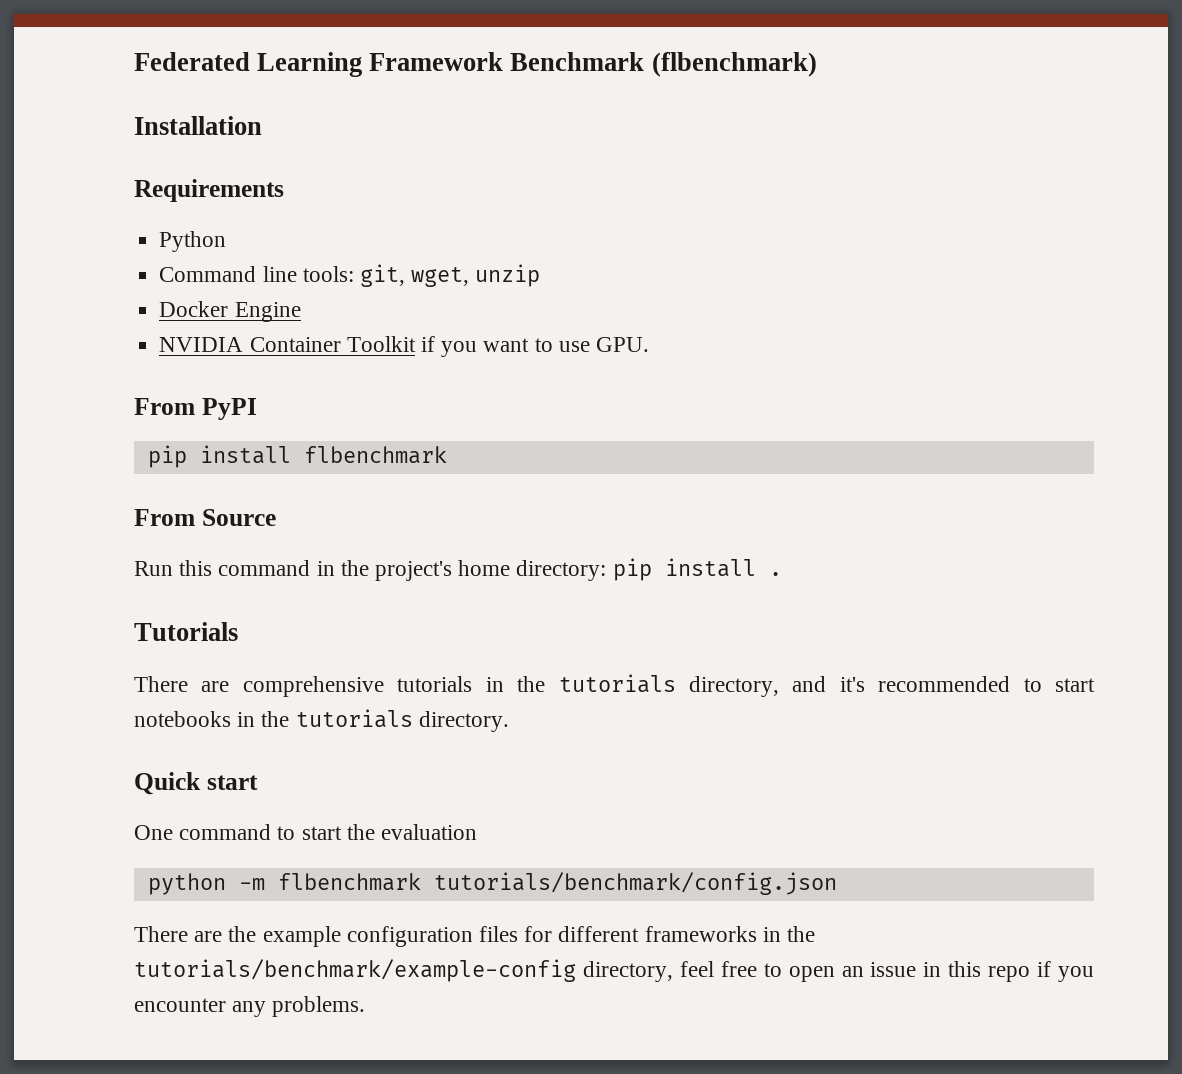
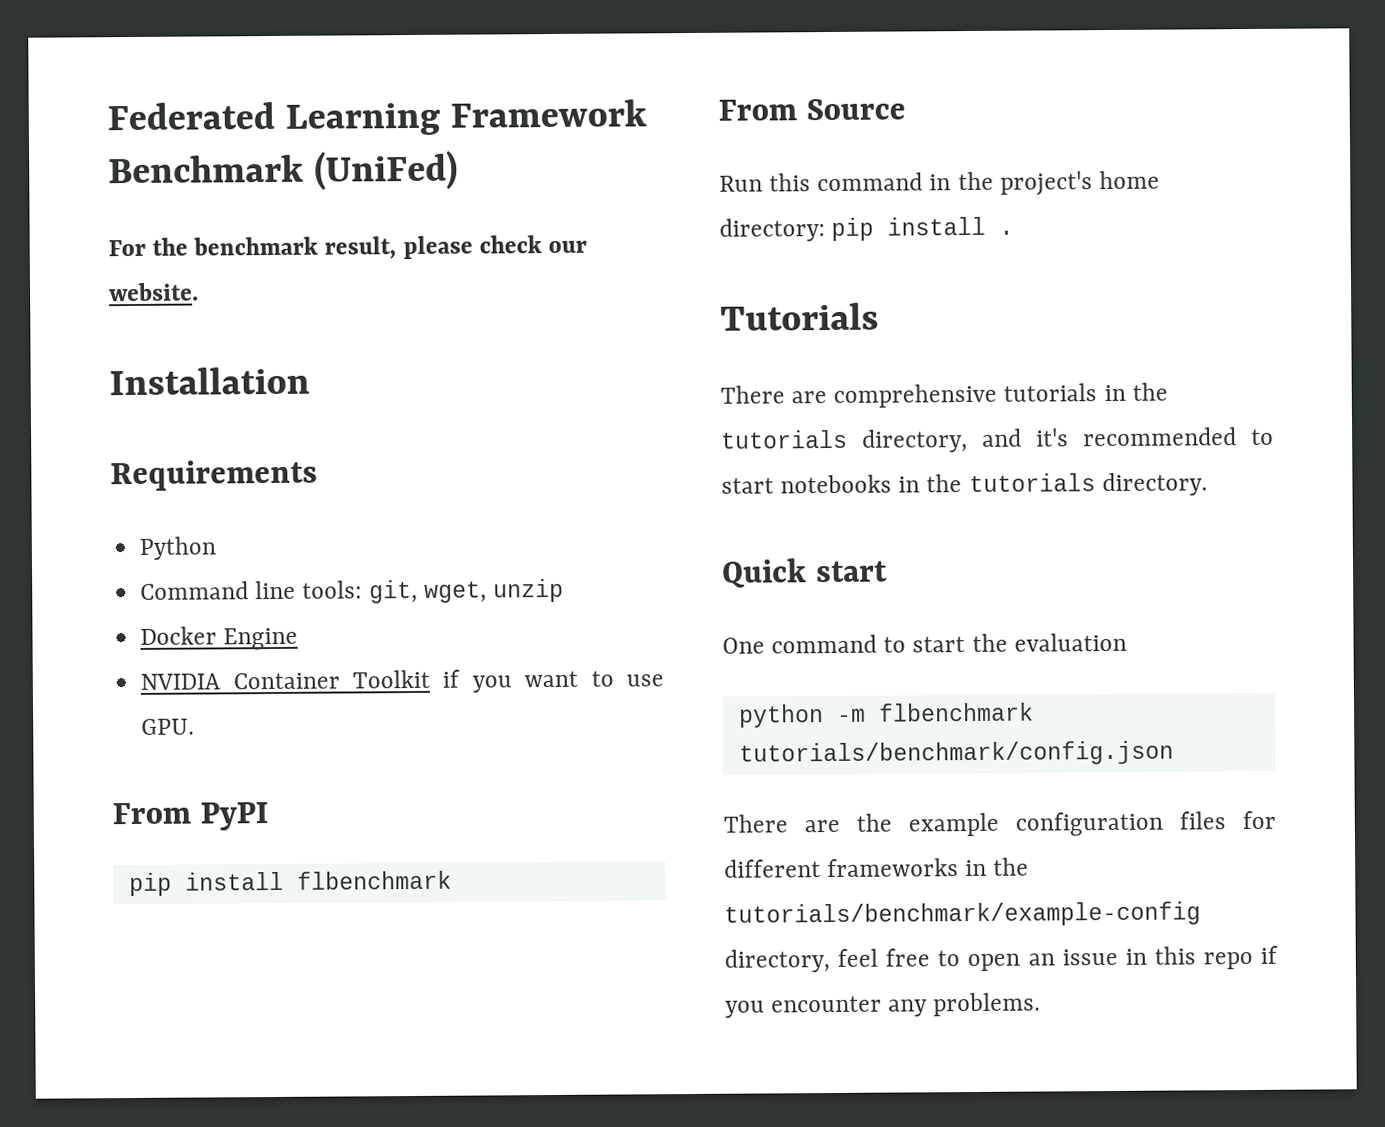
[651,52,817,77] (flbenchmark) -> [314,150,459,191] [108,235,587,260] [108,282,199,302] (UniFed) // For the benchmark result, please check our website.

